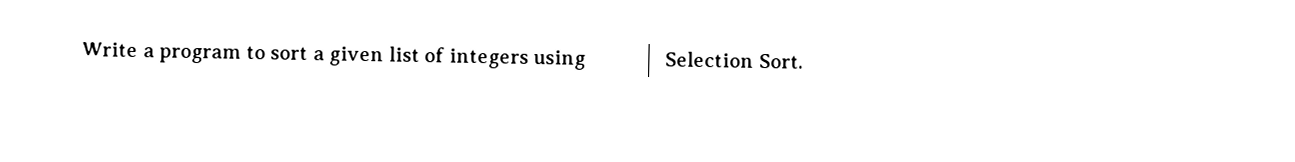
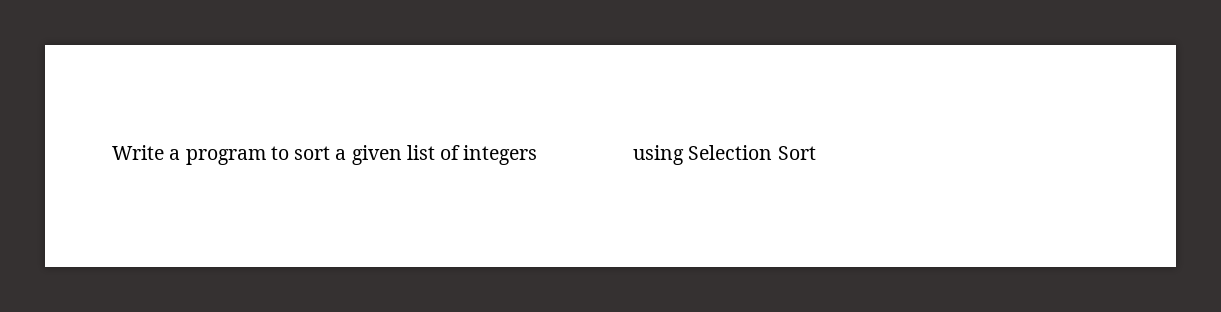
[758,53,803,69] Sort. -> [777,146,816,160] Sort

